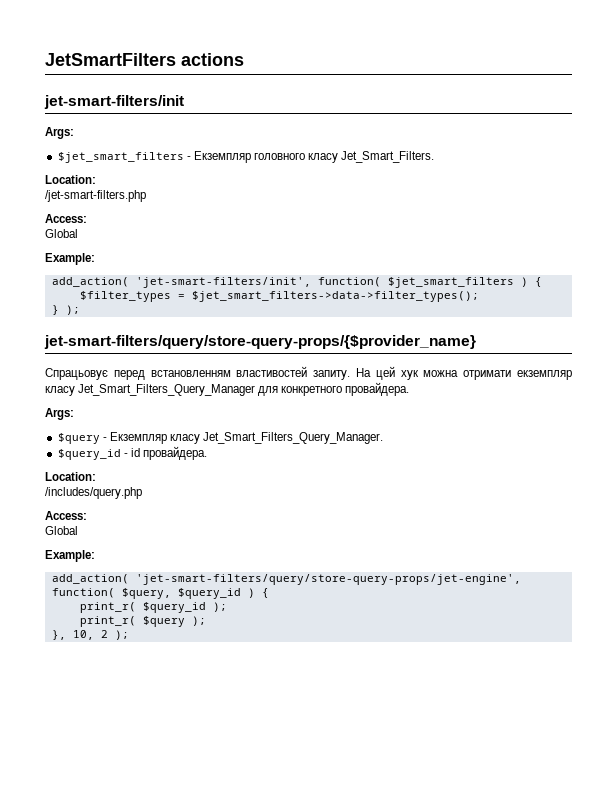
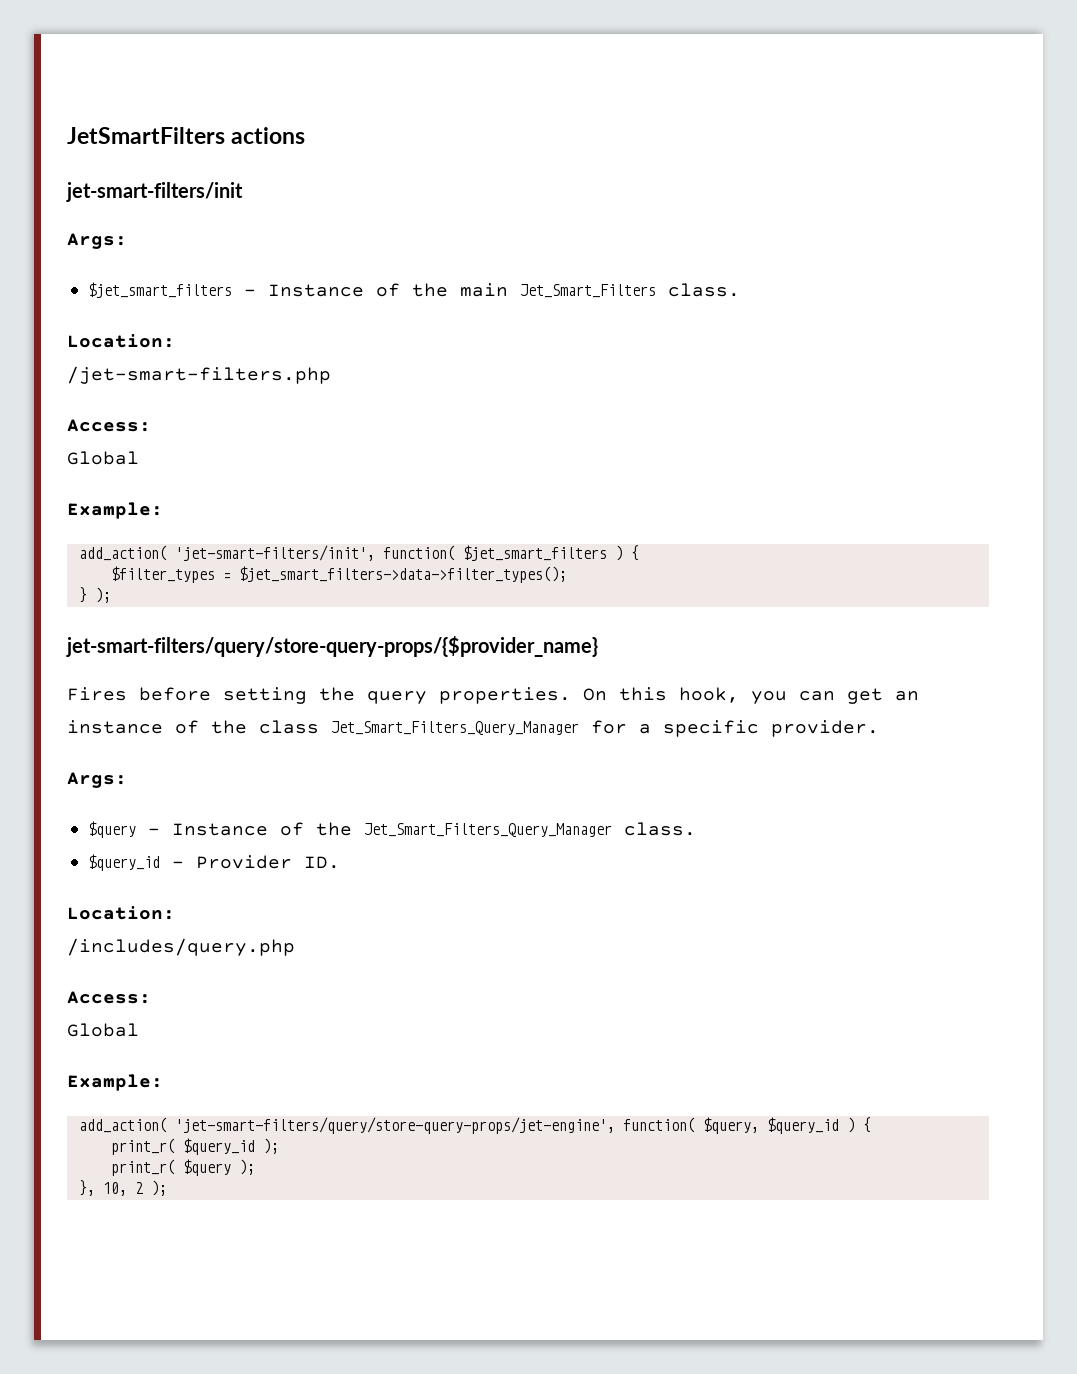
[193,151,435,163] Екземпляр головного класу Jet_Smart_Filters. -> [268,283,741,298] Instance of the main Jet_Smart_Filters class.
[45,366,572,380] [45,382,410,396] [45,408,74,420] [57,432,384,444] Спрацьовує перед встановленням властивостей запиту. На цей хук можна отримати екземпляр класу Jet_Smart_Filters_Query_Manager для конкретного провайдера. // Args: // $query - Екземпляр класу Jet_Smart_Filters_Query_Manager. -> [67,687,919,704] [67,720,879,737] [67,772,127,788] [88,821,697,838] Fires before setting the query properties. On this hook, you can get an instance of the class Jet_Smart_Filters_Query_Manager for a specific provider. // Args: // $query - Instance of the Jet_Smart_Filters_Query_Manager class.
[130,446,207,460] id провайдера. -> [196,855,341,869] Provider ID.

